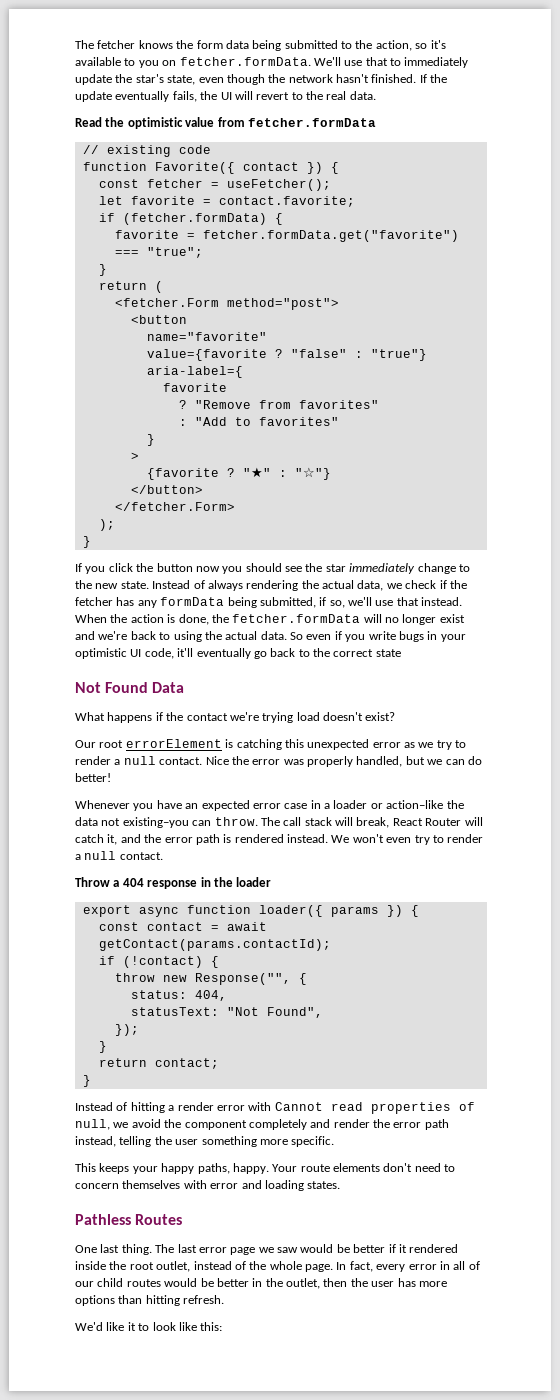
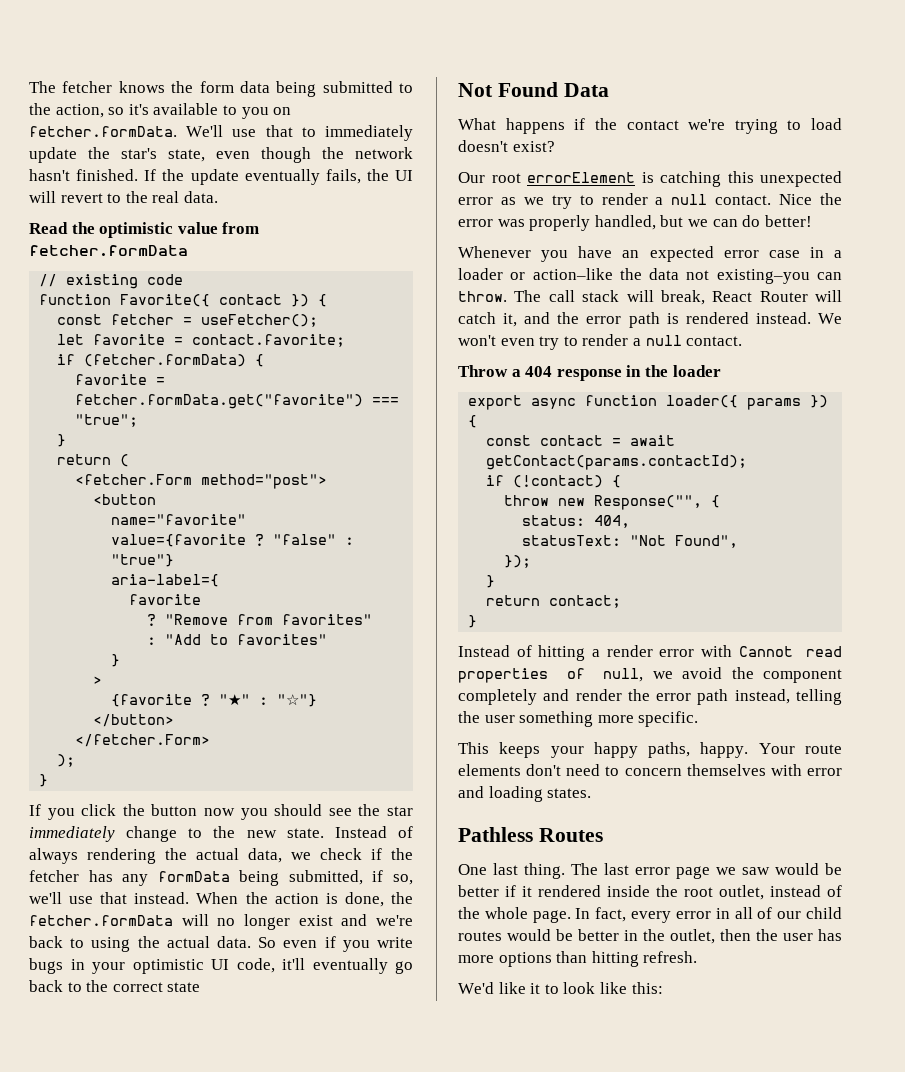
(294, 717) none -> [787,120,802,130] to

